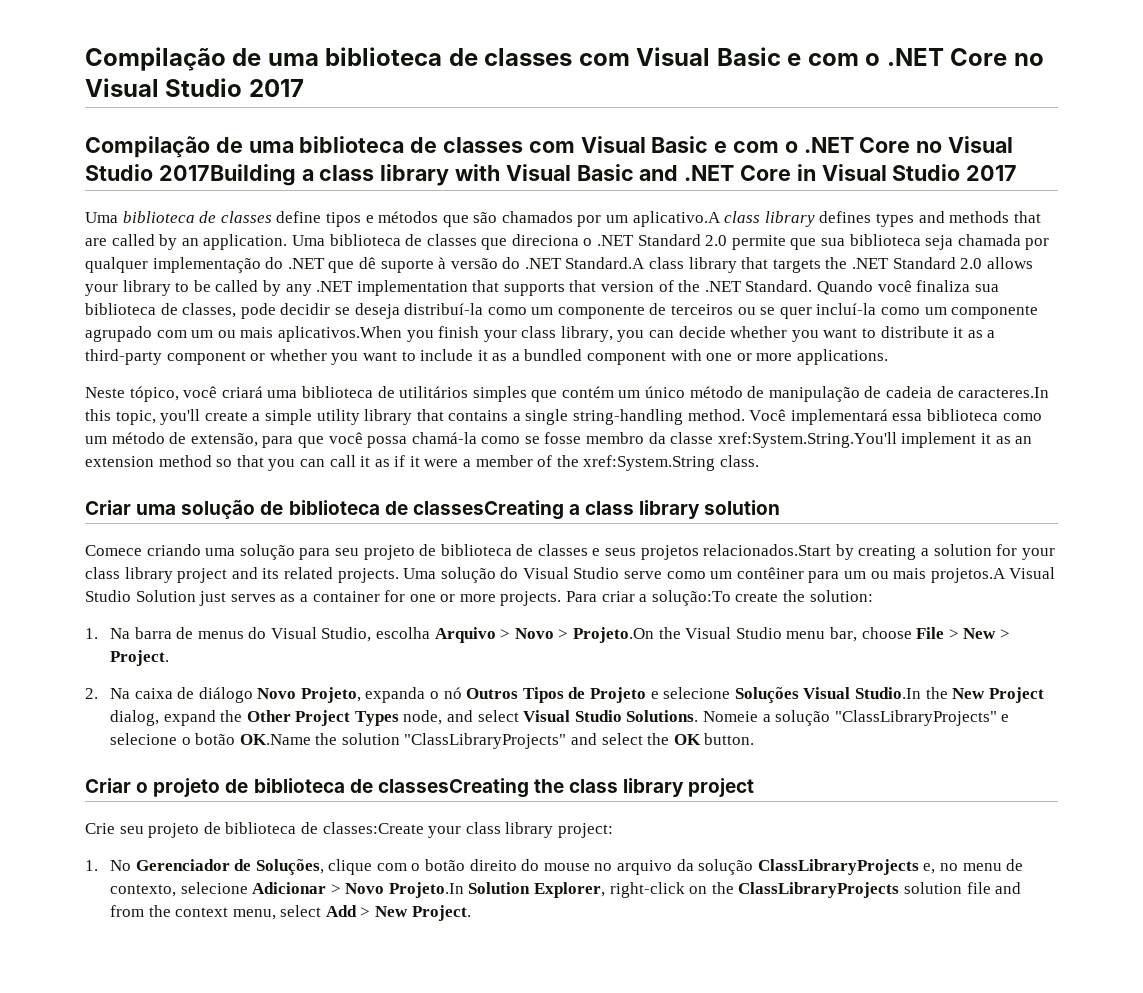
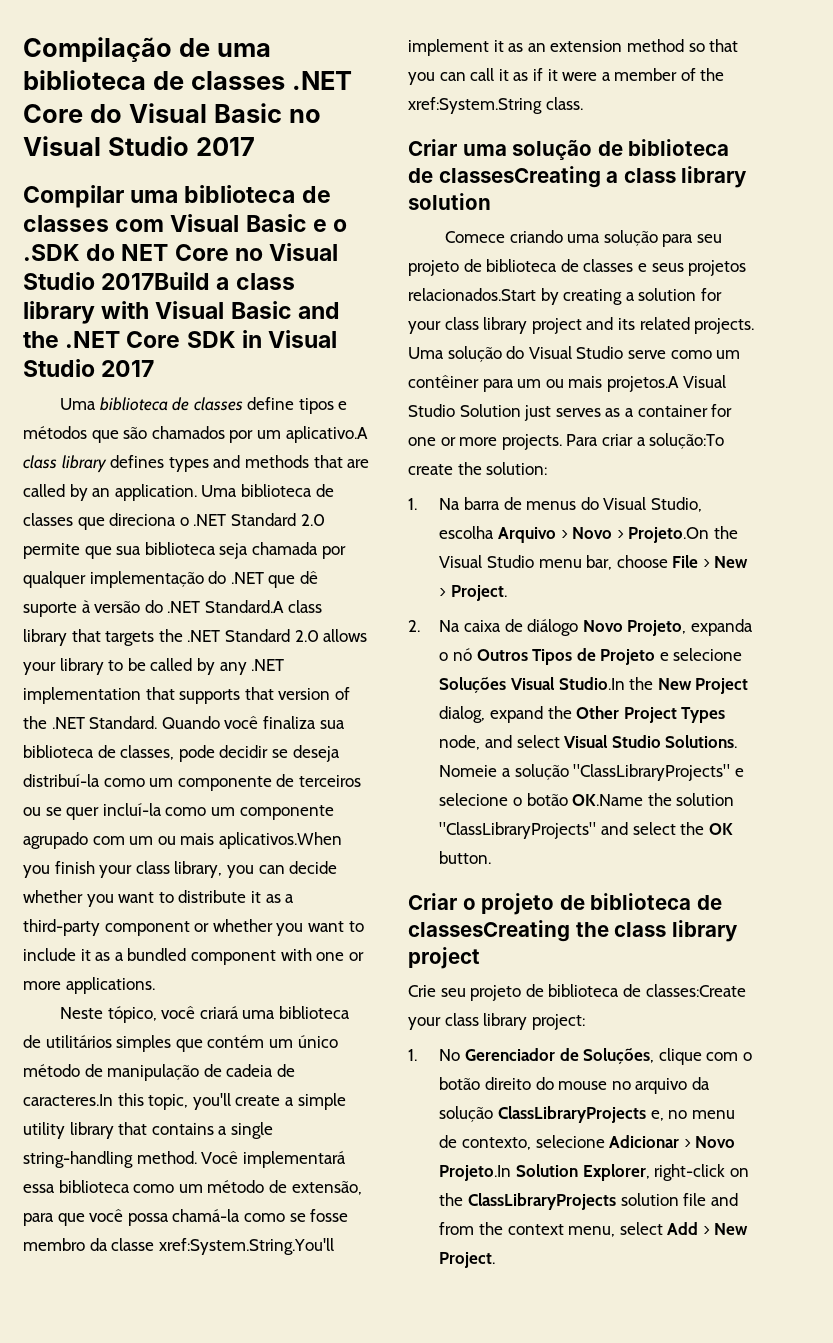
[85,47,1044,71] [85,78,304,97] [85,136,1014,158] [85,164,296,186] Compilação de uma biblioteca de classes com Visual Basic e com o .NET Core no Visual Studio 2017 // Compilação de uma biblioteca de classes com Visual Basic e com o .NET Core no Visual Studio 2017Building -> [23,37,271,62] [23,70,352,90] [23,103,321,123] [23,136,255,156] [23,185,331,208] [23,214,348,232] [23,243,339,261] [23,272,211,290] Compilação de uma biblioteca de classes .NET Core do Visual Basic no Visual Studio 2017 // Compilar uma biblioteca de classes com Visual Basic e o .SDK do NET Core no Visual Studio 2017Build
[684,165,792,181] .NET Core -> [23,331,236,348] the .NET Core SDK

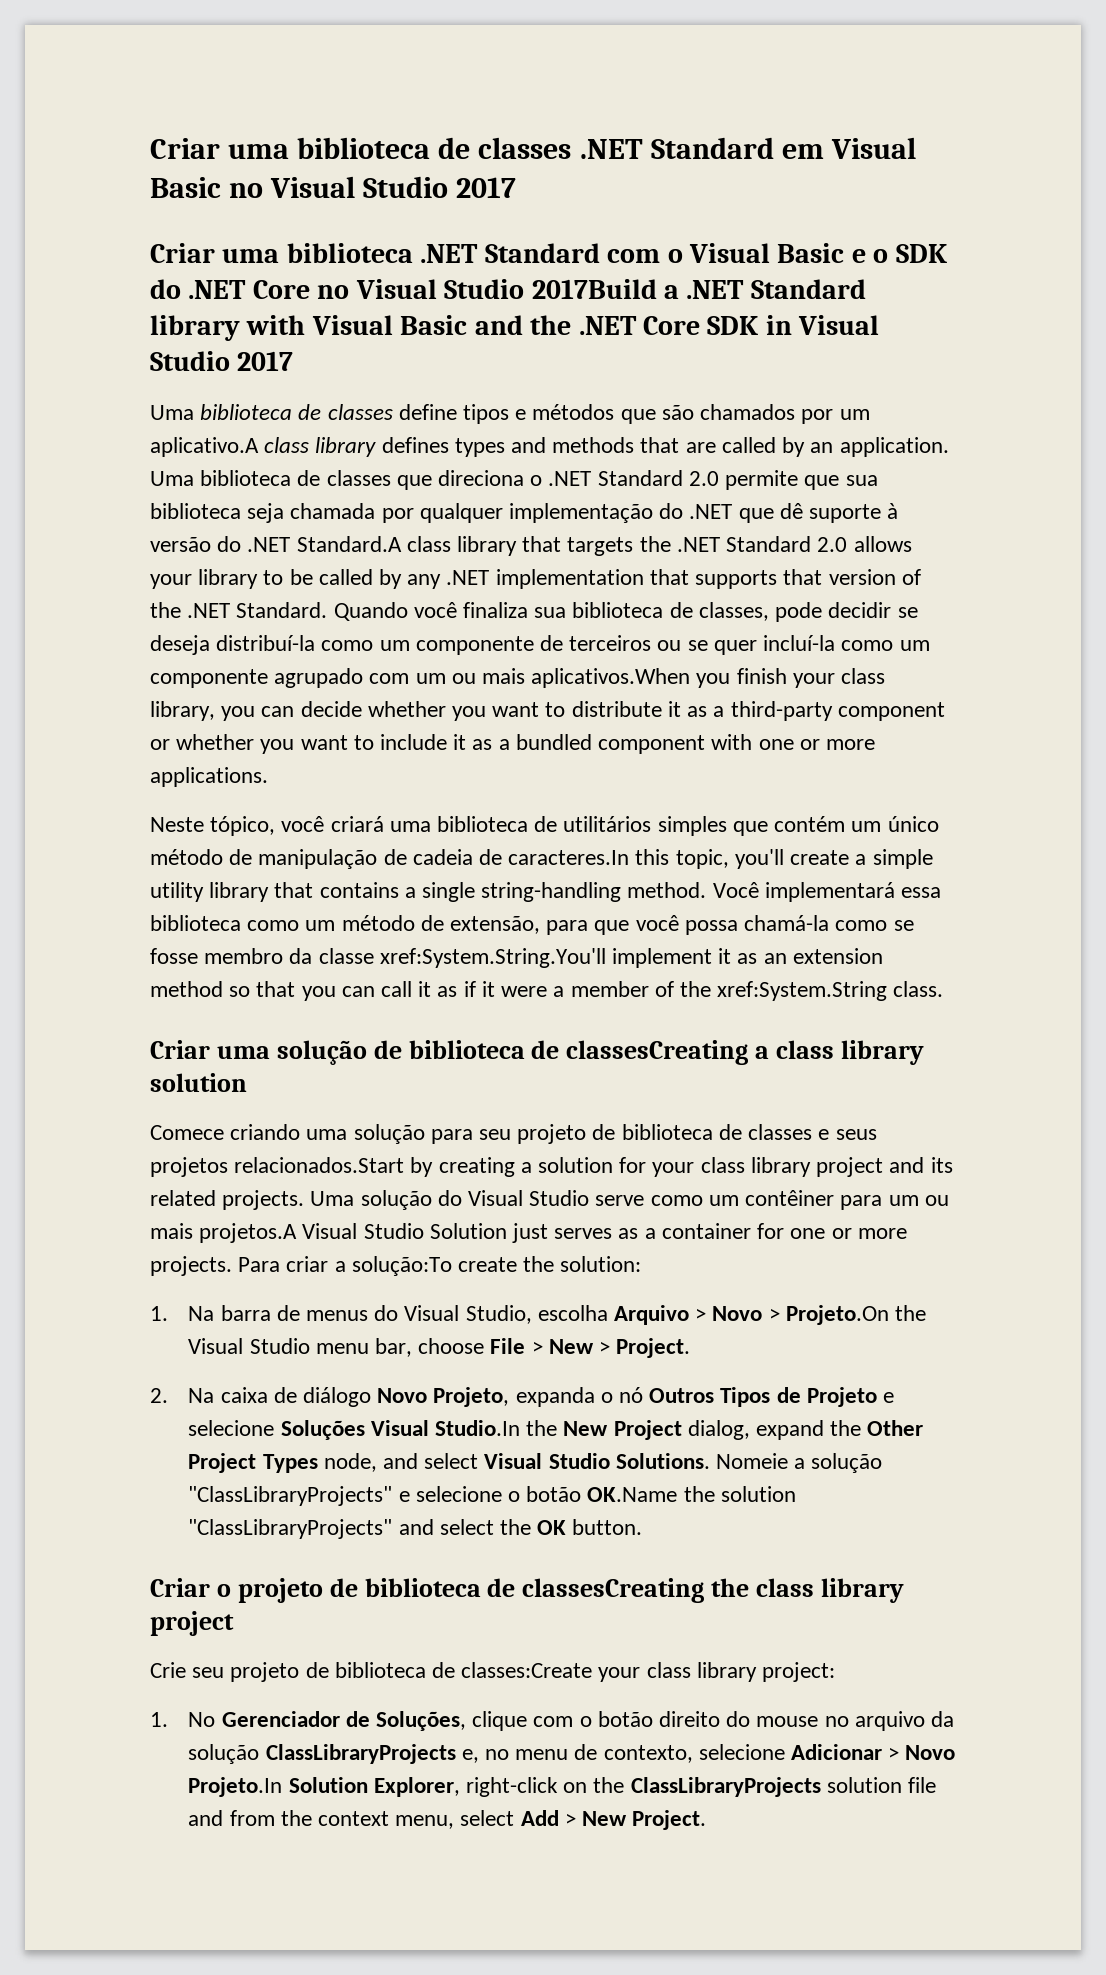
[23,37,210,62] Compilação de -> [150,138,220,159] Criar
[23,104,122,123] Core do -> [650,137,824,159] Standard em
[23,185,331,208] [23,215,165,232] Compilar uma biblioteca de classes com -> [150,243,683,263] Criar uma biblioteca .NET Standard com o
[23,244,169,261] .SDK do NET -> [895,244,948,263] [150,279,247,299] SDK do .NET
[235,273,295,290] class -> [686,279,866,299] .NET Standard

